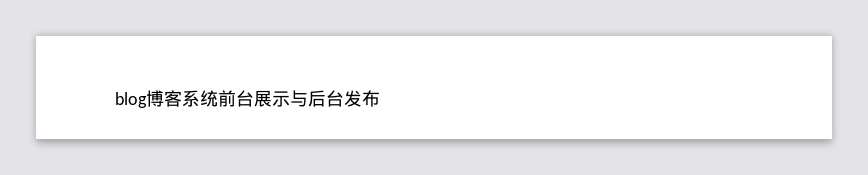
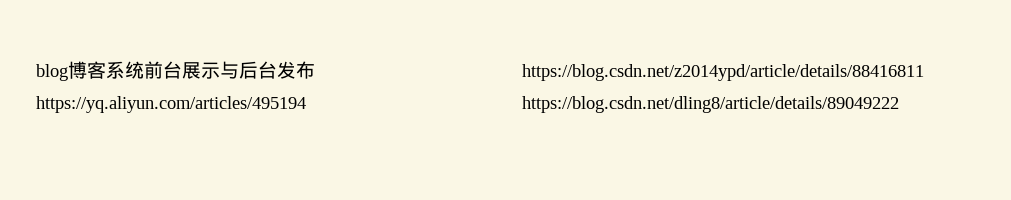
(380, 98) none -> [36,96,306,113] [522,64,924,81] [522,96,899,113] https://yq.aliyun.com/articles/495194 https://blog.csdn.net/z2014ypd/article/details/88416811 https://blog.csdn.net/dling8/article/details/89049222

